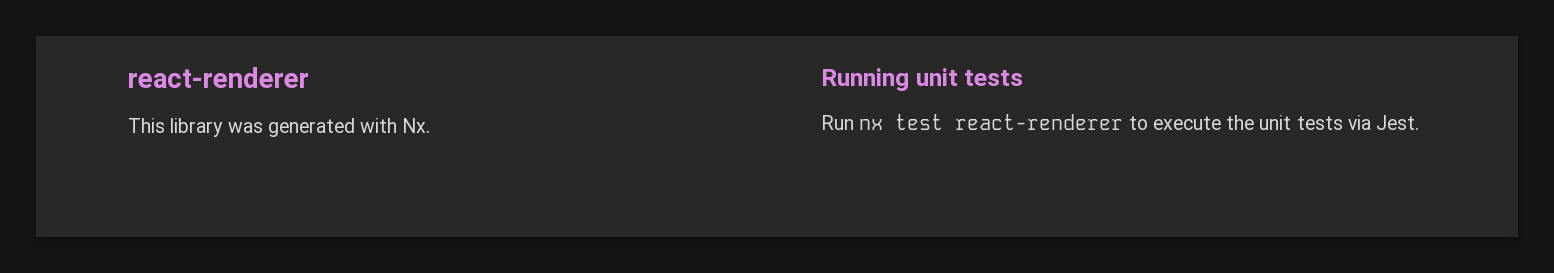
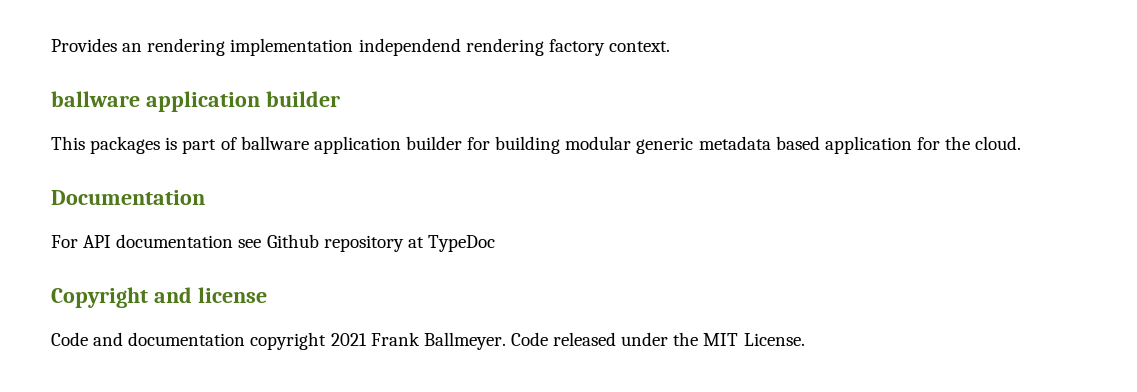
[128,67,309,88] [128,118,431,137] [821,68,1024,91] [821,114,1420,130] react-renderer // This library was generated with Nx. // Running unit tests // Run nx test react-renderer to execute the unit tests via Jest. -> [51,38,670,56] [51,91,340,112] [51,136,1022,154] [51,190,205,205] [51,234,495,252] [51,287,267,308] [51,332,805,350] Provides an rendering implementation independend rendering factory context. // ballware application builder // This packages is part of ballware application builder for building modular generic metadata based application for the cloud. // Documentation // For API documentation see Github repository at TypeDoc // Copyright and license // Code and documentation copyright 2021 Frank Ballmeyer. Code released under the MIT License.

